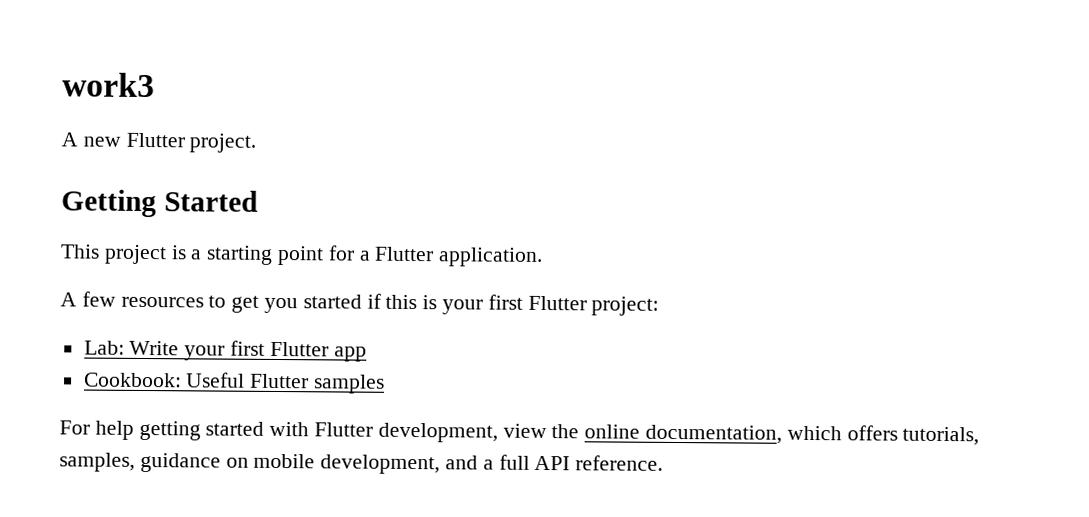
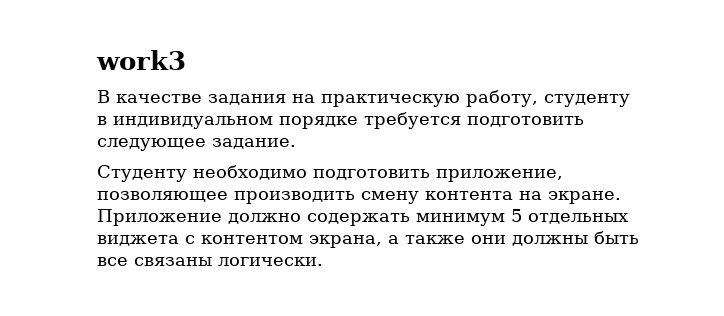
[61,132,257,153] [61,189,258,218] [60,244,544,267] [60,291,660,316] [83,340,367,362] [83,372,386,394] [59,420,980,446] [59,452,664,475] A new Flutter project. // Getting Started // This project is a starting point for a Flutter application. // A few resources to get you started if this is your first Flutter project: // Lab: Write your first Flutter app // Cookbook: Useful Flutter samples // For help getting started with Flutter development, view the online documentation, which offers tutorials, samples, guidance on mobile development, and a full API reference. -> [97,90,630,107] [97,112,584,129] [97,138,296,151] [97,165,563,182] [97,191,621,204] [97,209,628,226] [97,231,639,248] [97,257,323,266] В качестве задания на практическую работу, студенту в индивидуальном порядке требуется подготовить следующее задание. // Студенту необходимо подготовить приложение, позволяющее производить смену контента на экране. Приложение должно содержать минимум 5 отдельных виджета с контентом экрана, а также они должны быть все связаны логически.

